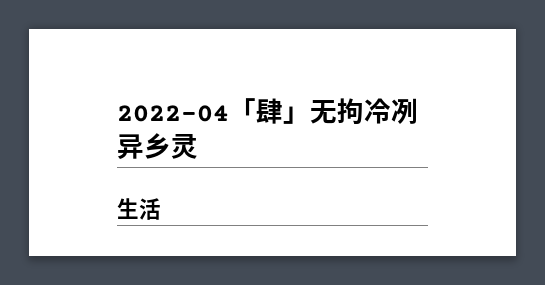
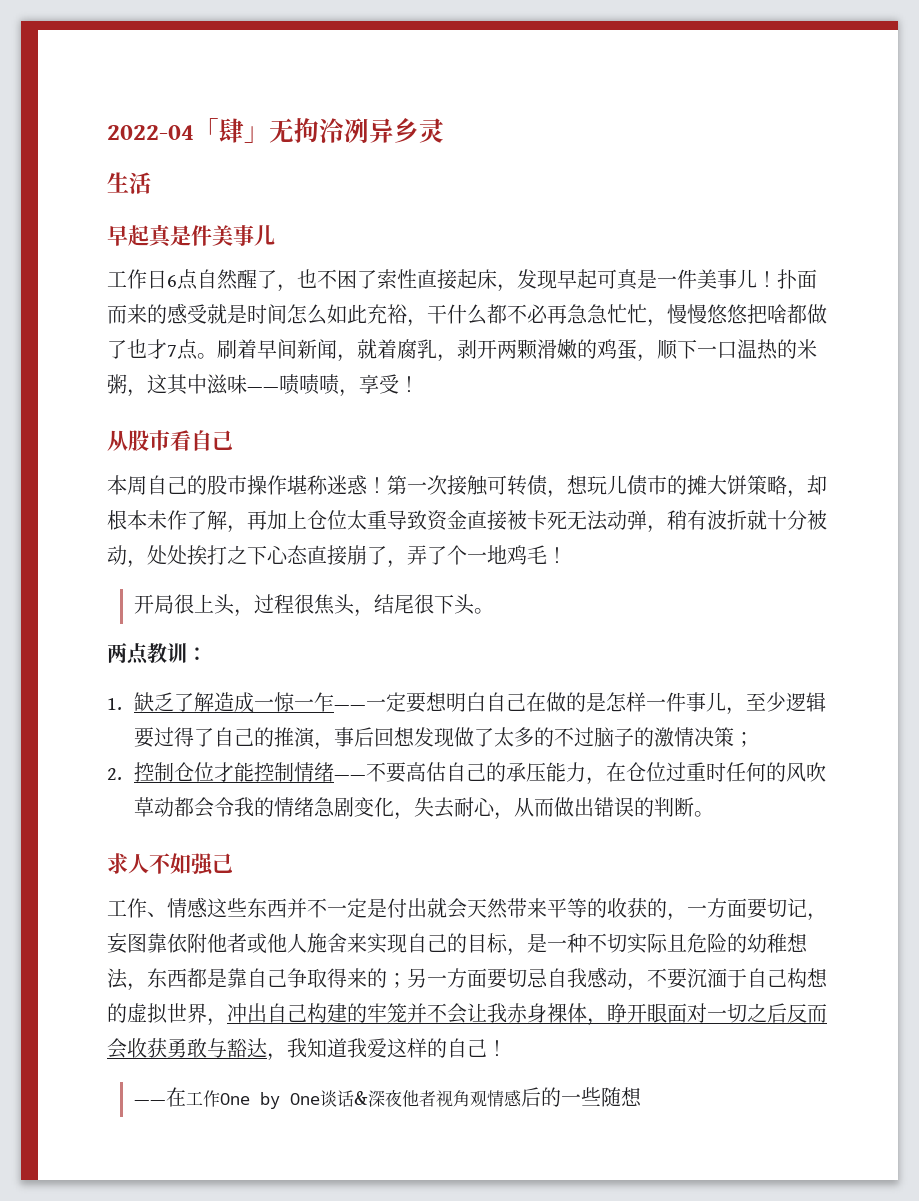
[364,98,391,124] 冷 -> [319,118,344,143] 泠
(161, 209) none -> [107,224,275,248] [107,269,817,292] [107,303,827,327] [107,339,817,362] [107,374,419,397] [107,430,233,451] [107,475,827,498] [107,510,827,533] [107,545,567,568] [133,594,494,617] [107,643,207,665] [107,692,826,715] [133,727,754,750] [107,762,826,785] [133,797,714,820] [107,853,233,876] [107,897,827,921] [107,933,808,956] [107,967,828,991] [107,1003,827,1026] [107,1038,507,1061] [133,1087,642,1109] // 早起真是件美事儿 // 工作日6点自然醒了，也不困了索性直接起床，发现早起可真是一件美事儿！扑面而来的感受就是时间怎么如此充裕，干什么都不必再急急忙忙，慢慢悠悠把啥都做了也才7点。刷着早间新闻，就着腐乳，剥开两颗滑嫩的鸡蛋，顺下一口温热的米粥，这其中滋味——啧啧啧，享受！ // 从股市看自己 // 本周自己的股市操作堪称迷惑！第一次接触可转债，想玩儿债市的摊大饼策略，却根本未作了解，再加上仓位太重导致资金直接被卡死无法动弹，稍有波折就十分被动，处处挨打之下心态直接崩了，弄了个一地鸡毛！ // 开局很上头，过程很焦头，结尾很下头。 // 两点教训： // 1.缺乏了解造成一惊一乍——一定要想明白自己在做的是怎样一件事儿，至少逻辑要过得了自己的推演，事后回想发现做了太多的不过脑子的激情决策； // 2.控制仓位才能控制情绪——不要高估自己的承压能力，在仓位过重时任何的风吹草动都会令我的情绪急剧变化，失去耐心，从而做出错误的判断。 // 求人不如强己 // 工作、情感这些东西并不一定是付出就会天然带来平等的收获的，一方面要切记，妄图靠依附他者或他人施舍来实现自己的目标，是一种不切实际且危险的幼稚想法，东西都是靠自己争取得来的；另一方面要切忌自我感动，不要沉湎于自己构想的虚拟世界，冲出自己构建的牢笼并不会让我赤身裸体，睁开眼面对一切之后反而会收获勇敢与豁达，我知道我爱这样的自己！ // ——在工作One by One谈话&深夜他者视角观情感后的一些随想

